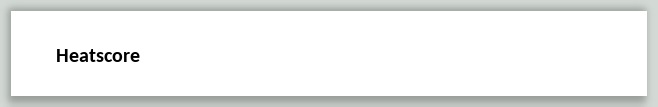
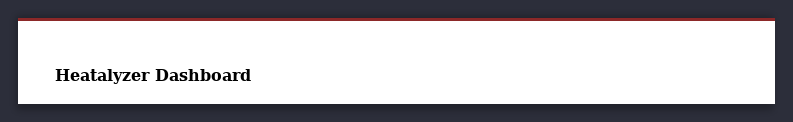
[56,49,140,62] Heatscore -> [55,69,251,84] Heatalyzer Dashboard

